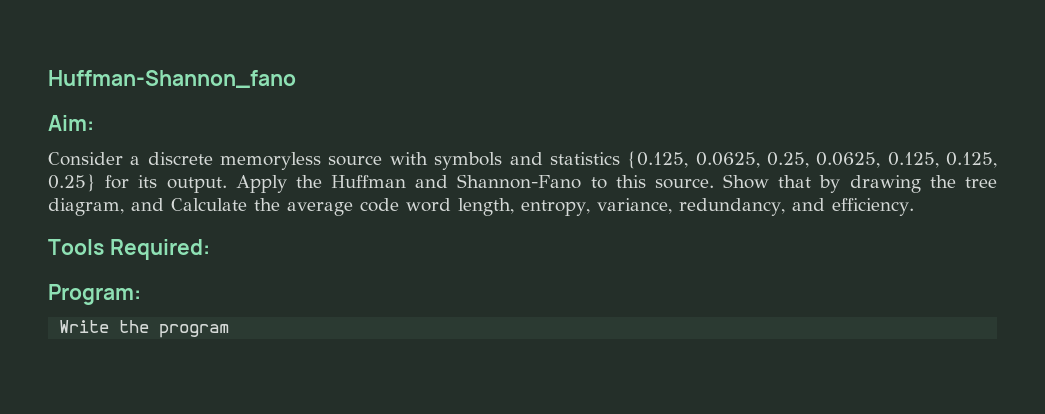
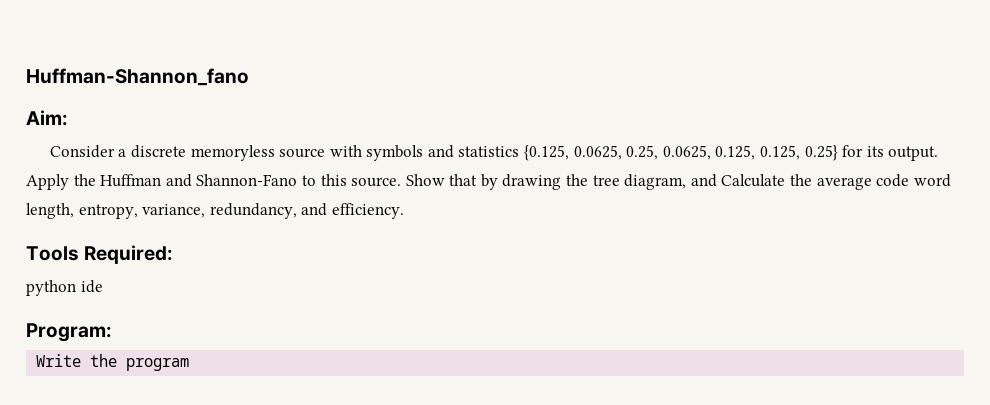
(210, 249) none -> [26,280,103,296] // python ide

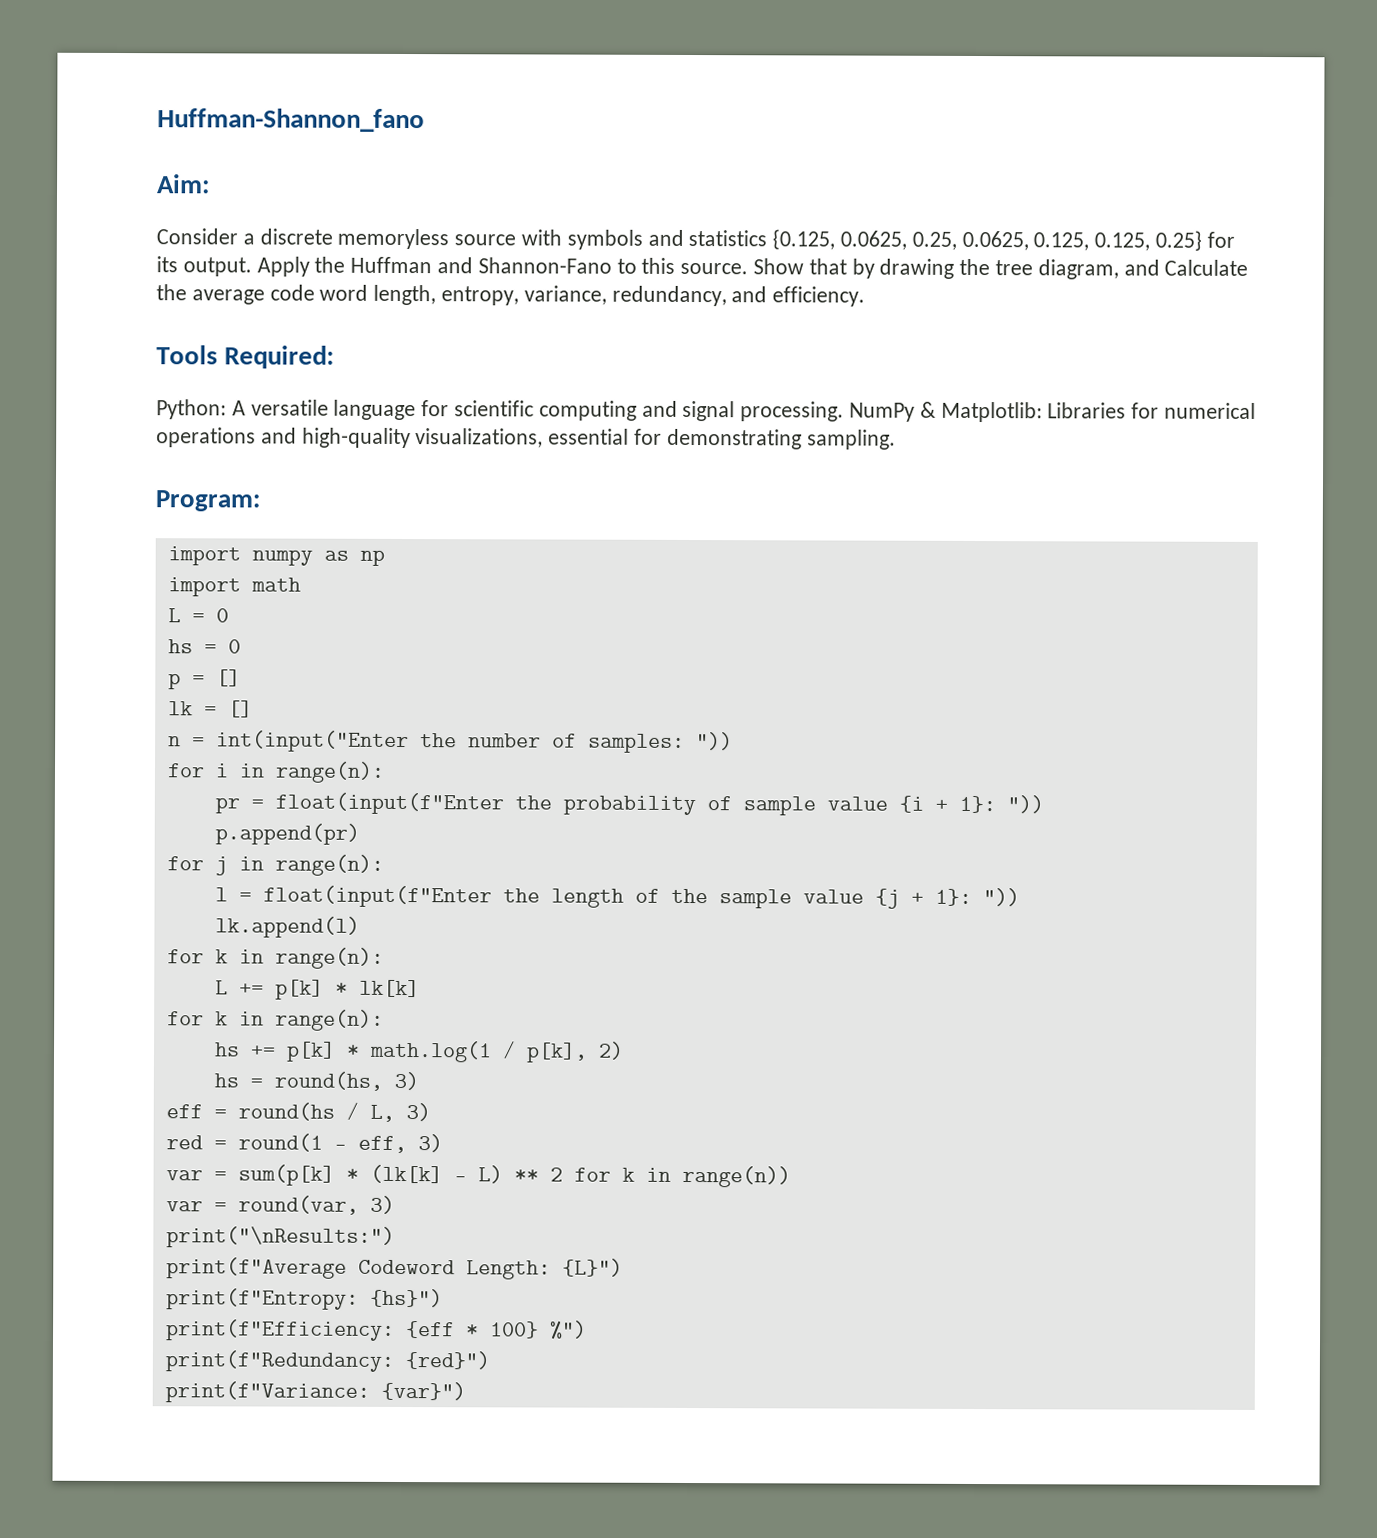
[26,280,103,296] [26,323,112,342] [36,354,190,371] python ide // Program: // Write the program -> [156,399,1257,423] [156,427,896,450] [155,490,260,512] [167,546,385,566] [167,577,301,597] [167,608,229,623] [167,639,241,654] [167,669,241,690] [167,700,253,718] [167,730,733,753] [166,761,385,783] [214,792,1044,816] [214,823,360,845] [166,854,384,876] [214,885,1020,909] [214,916,360,938] [166,947,384,969] [214,979,420,1000] [166,1009,384,1031] [213,1040,624,1063] [213,1071,419,1091] [165,1102,431,1122] [165,1133,443,1154] [165,1164,791,1188] [165,1195,395,1215] [165,1226,395,1248] [165,1257,623,1280] [165,1288,443,1310] [165,1319,587,1341] [164,1350,490,1372] [164,1381,466,1403] Python: A versatile language for scientific computing and signal processing. NumPy & Matplotlib: Libraries for numerical operations and high-quality visualizations, essential for demonstrating sampling. // Program: // import numpy as np // import math // L = 0 // hs = 0 // p = [] // lk = [] // n = int(input("Enter the number of samples: ")) // for i in range(n): // pr = float(input(f"Enter the probability of sample value {i + 1}: ")) // p.append(pr) // for j in range(n): // l = float(input(f"Enter the length of the sample value {j + 1}: ")) // lk.append(l) // for k in range(n): // L += p[k] * lk[k] // for k in range(n): // hs += p[k] * math.log(1 / p[k], 2) // hs = round(hs, 3) // eff = round(hs / L, 3) // red = round(1 - eff, 3) // var = sum(p[k] * (lk[k] - L) ** 2 for k in range(n)) // var = round(var, 3) // print("\nResults:") // print(f"Average Codeword Length: {L}") // print(f"Entropy: {hs}") // print(f"Efficiency: {eff * 100} %") // print(f"Redundancy: {red}") // print(f"Variance: {var}")

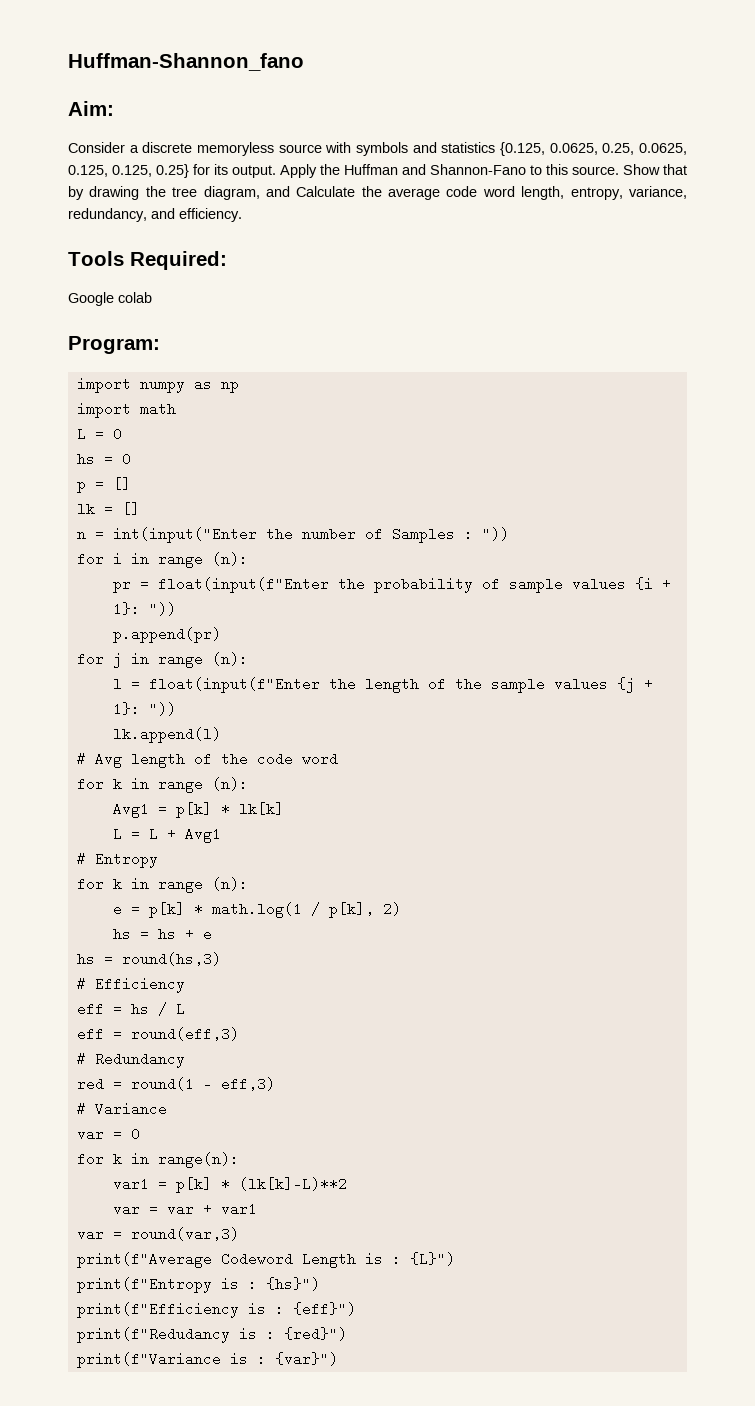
[156,399,1257,423] [156,427,896,450] Python: A versatile language for scientific computing and signal processing. NumPy & Matplotlib: Libraries for numerical operations and high-quality visualizations, essential for demonstrating sampling. -> [68,292,152,306] Google colab
[587,733,685,753] samples: -> [391,527,473,543] Samples :
[274,761,385,783] range(n): -> [157,552,248,568] range (n):
[826,796,888,811] value -> [571,577,626,591] values
[274,854,384,876] range(n): -> [157,652,248,668] range (n):
[802,889,864,904] value -> [553,677,608,691] values
[166,947,384,969] [214,980,264,995] // for k in range(n): // L += -> [76,752,338,768] [76,777,248,793] [112,802,167,818] // # Avg length of the code word // for k in range (n): // Avg1 =
[166,1009,384,1031] [213,1042,276,1057] // for k in range(n): // hs += -> [112,827,221,843] [76,852,158,868] [76,877,248,893] [112,902,140,916] // L = L + Avg1 // # Entropy // for k in range (n): // e =
[273,1071,419,1091] [165,1102,431,1122] round(hs, 3) // eff = round(hs / L, 3) -> [157,927,212,941] [76,952,221,966] [76,977,185,993] [76,1002,185,1016] [76,1027,239,1041] [76,1052,185,1068] hs + e // hs = round(hs,3) // # Efficiency // eff = hs / L // eff = round(eff,3) // # Redundancy
[357,1134,443,1154] [165,1164,791,1188] [165,1195,395,1215] [165,1226,395,1248] [165,1257,623,1280] [165,1288,443,1310] [165,1319,587,1341] [164,1350,490,1372] [164,1381,370,1403] eff, 3) // var = sum(p[k] * (lk[k] - L) ** 2 for k in range(n)) // var = round(var, 3) // print("\nResults:") // print(f"Average Codeword Length: {L}") // print(f"Entropy: {hs}") // print(f"Efficiency: {eff * 100} %") // print(f"Redundancy: {red}") // print(f"Variance: -> [220,1077,275,1091] [76,1102,167,1116] [76,1127,140,1141] [76,1152,239,1168] [112,1177,347,1193] [112,1202,257,1216] [76,1227,239,1241] [76,1252,455,1268] [76,1277,320,1293] [76,1302,356,1318] [76,1327,347,1343] [76,1352,266,1368] eff,3) // # Variance // var = 0 // for k in range(n): // var1 = p[k] * (lk[k]-L)**2 // var = var + var1 // var = round(var,3) // print(f"Average Codeword Length is : {L}") // print(f"Entropy is : {hs}") // print(f"Efficiency is : {eff}") // print(f"Redudancy is : {red}") // print(f"Variance is :

